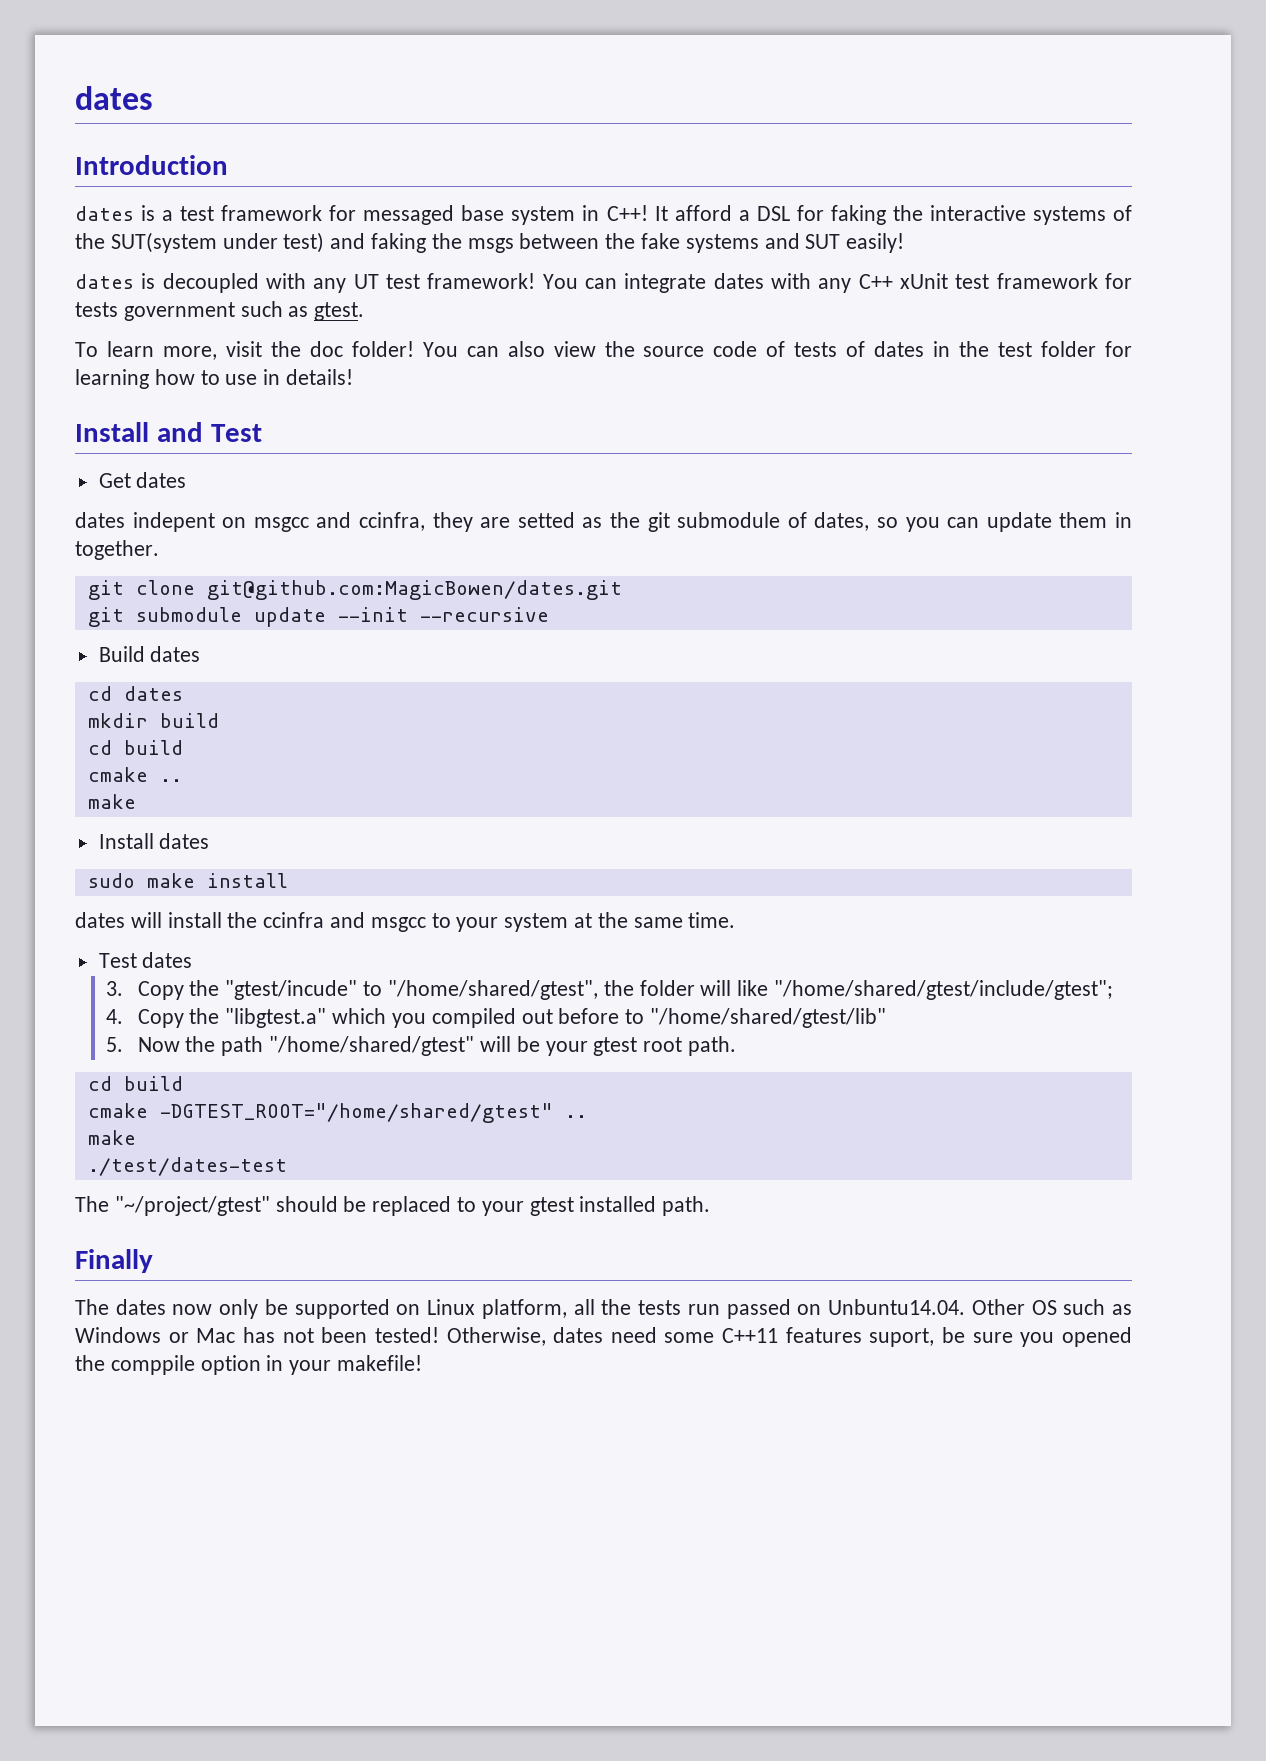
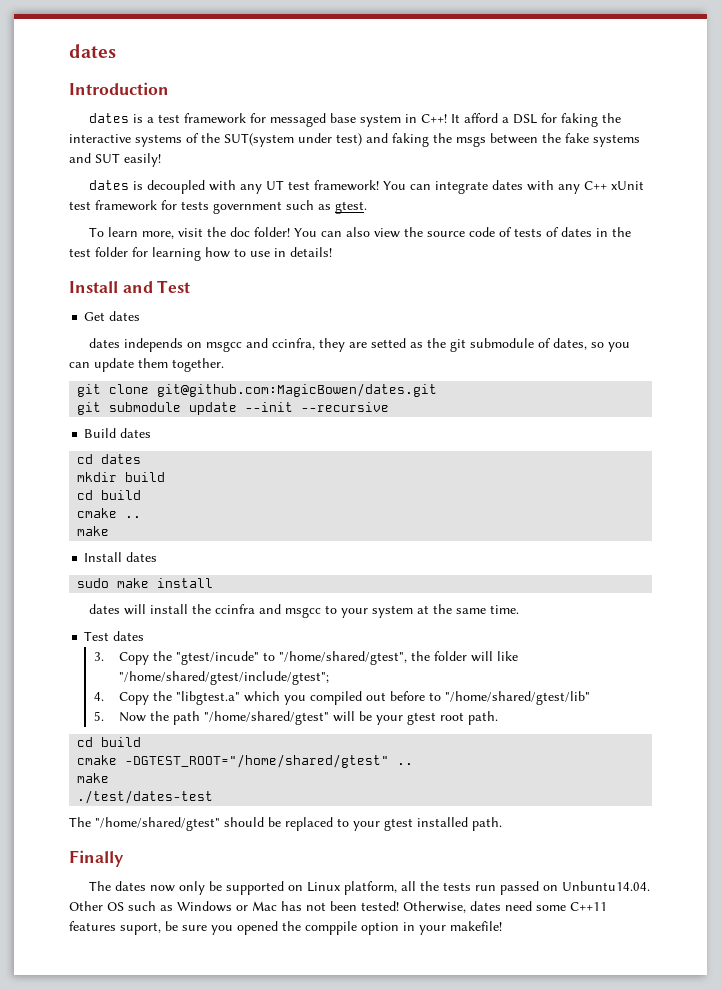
[132,512,215,532] indepent -> [124,338,184,352] independs
[1115,512,1133,528] in -> (168, 363) none
[114,1196,270,1216] "~/project/gtest" -> [95,817,220,831] "/home/shared/gtest"

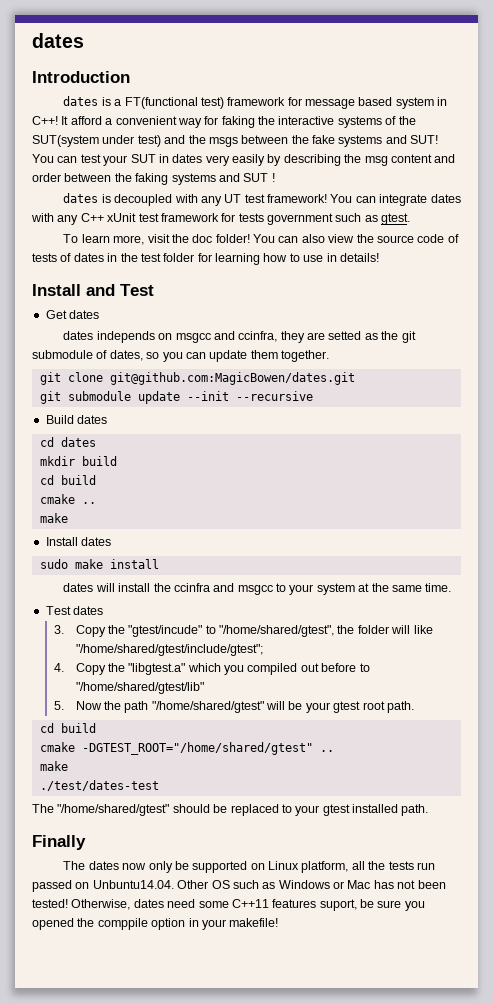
[158,113,357,127] test framework for messaged base -> [124,97,393,109] FT(functional test) framework for message based
[513,114,538,124] DSL -> [115,116,202,128] convenient way
[392,133,429,147] faking -> (186, 139) none
[95,153,161,167] SUT easily! -> [410,135,439,144] [32,154,456,166] [32,173,275,185] SUT! You can test your SUT in dates very easily by describing the msg content and order between the faking systems and SUT !

